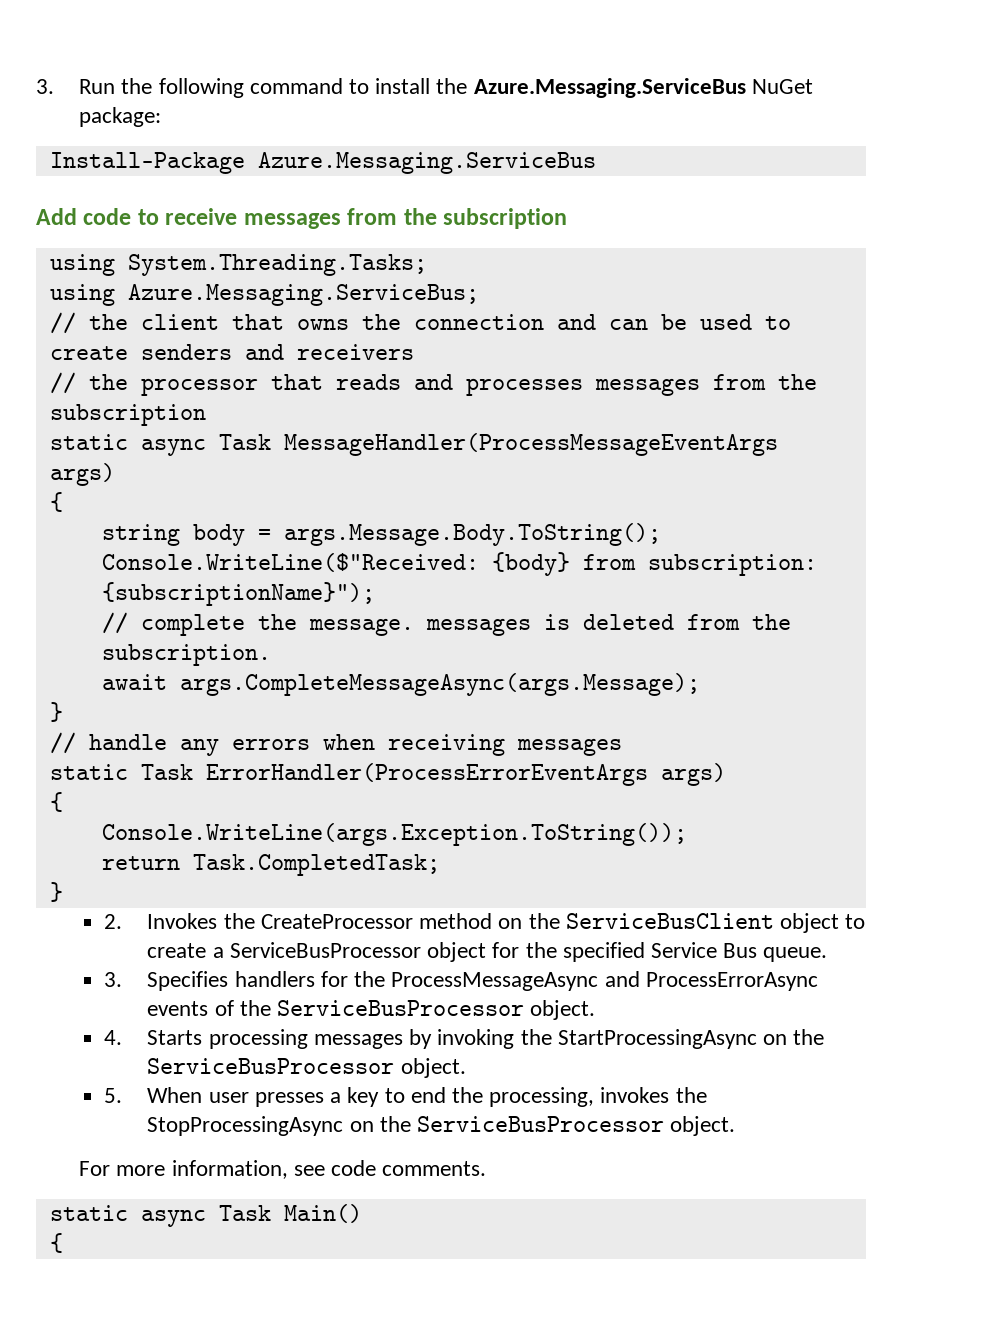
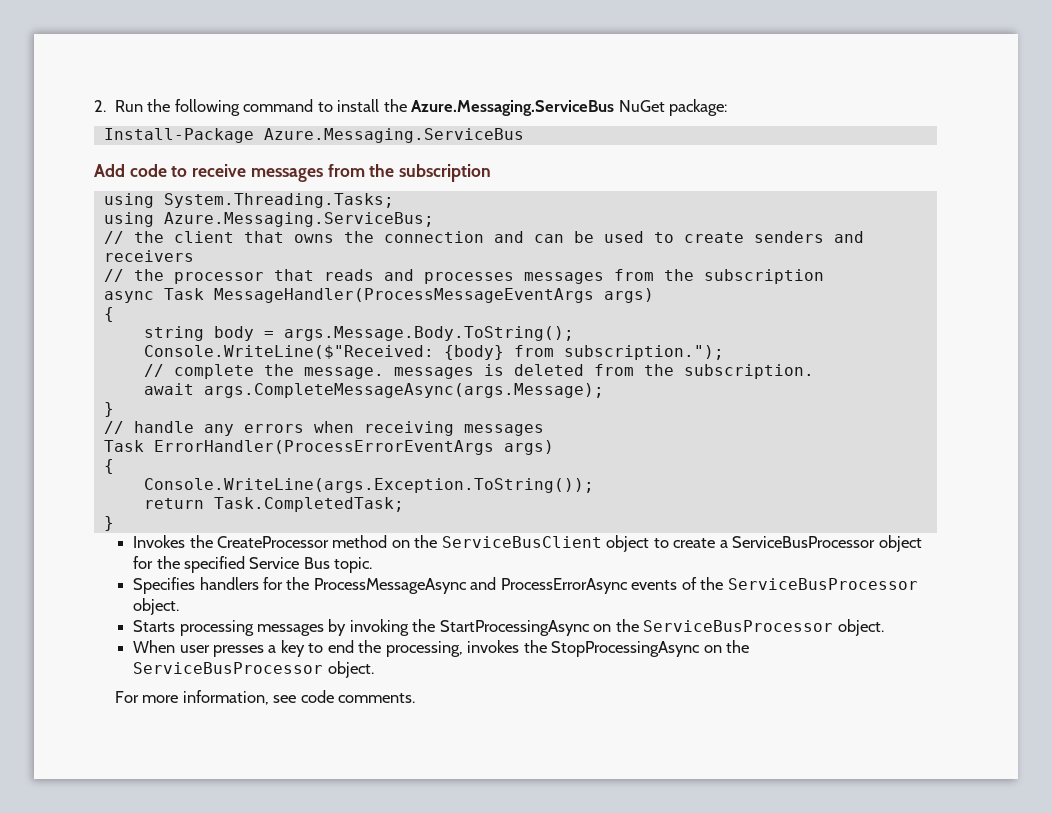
[36,79,54,94] 3. -> [94,100,106,112] 2.
[49,434,128,450] static -> (824, 276) none
[647,554,817,576] [101,582,375,606] subscription: {subscriptionName}"); -> [563,345,724,360] subscription.");
[49,764,128,780] static -> (544, 430) none
[104,914,123,929] 2. -> (114, 523) none
[763,947,828,962] [104,972,123,987] queue. // 3. -> [334,557,373,573] topic. //
[104,1030,123,1045] 4. -> (180, 606) none
[104,1088,123,1103] 5. -> (884, 627) none
[49,1204,362,1227] [49,1233,63,1253] // static async Task Main() // { -> (416, 698) none

